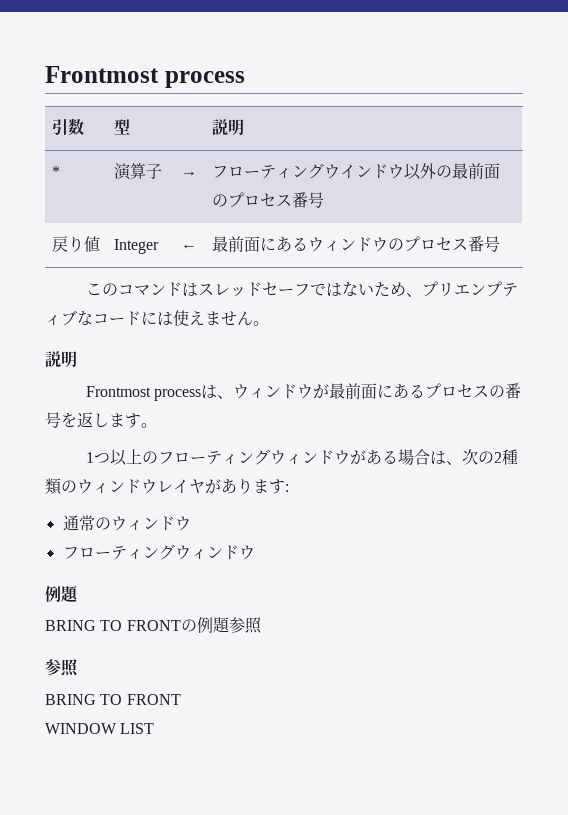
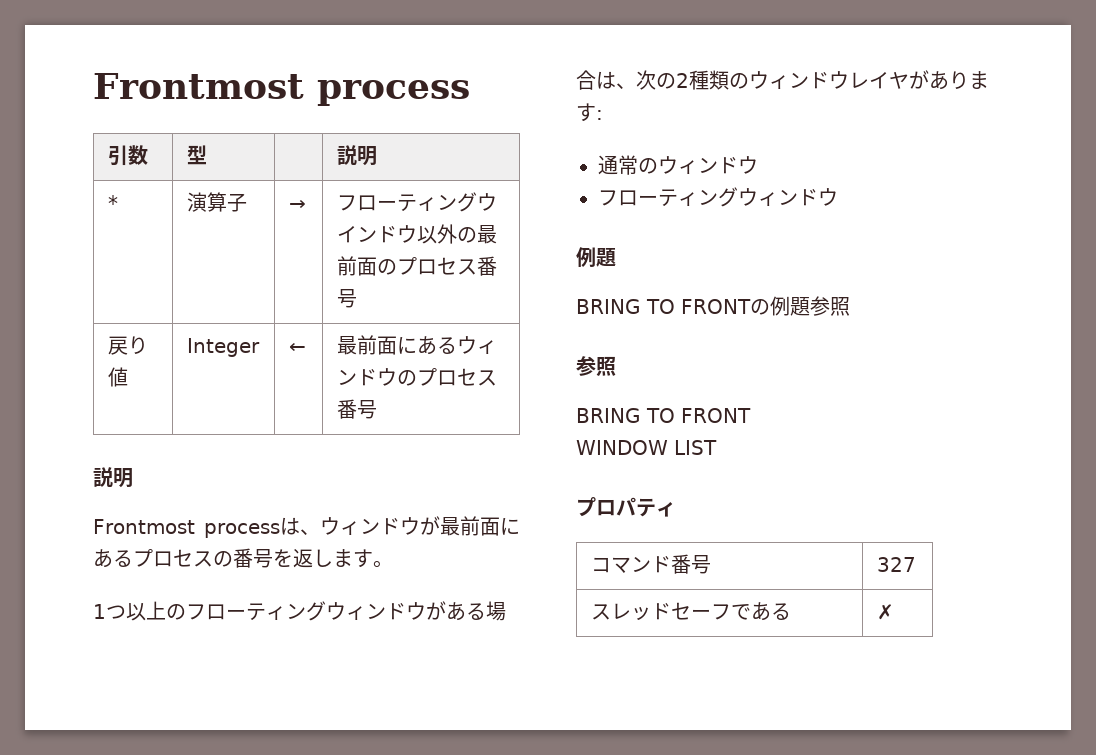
[85,281,518,297] [45,310,269,326] // このコマンドはスレッドセーフではないため、プリエンプティブなコードには使えません。 -> (377, 409) none
(155, 728) none -> [576,497,676,517] [590,554,711,574] [876,557,916,572] [590,602,791,621] [876,604,894,620] // プロパティ // コマンド番号 | 327 // スレッドセーフである | ✗

